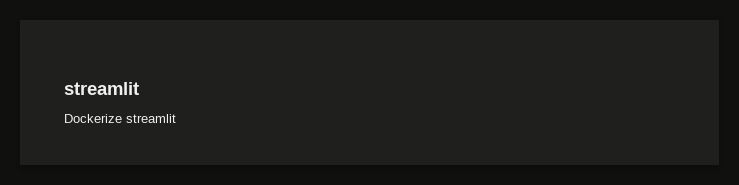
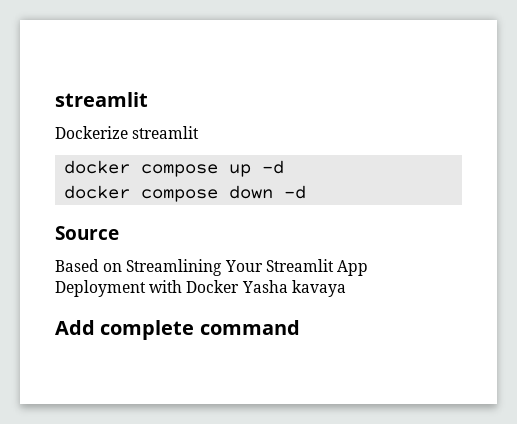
(176, 118) none -> [64,160,285,177] [64,185,307,202] [55,226,119,240] [55,259,368,276] [55,280,346,297] [55,320,300,340] // docker compose up -d // docker compose down -d // Source // Based on Streamlining Your Streamlit App Deployment with Docker Yasha kavaya // Add complete command

